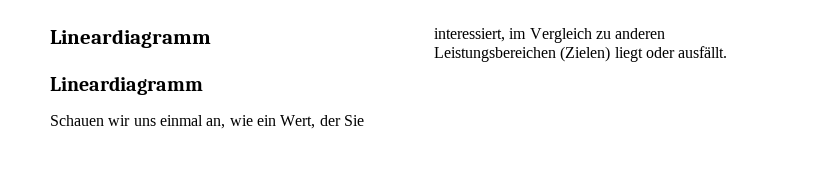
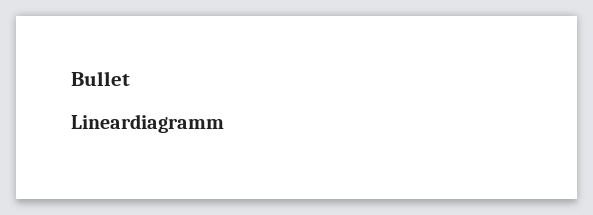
[50,29,211,48] [50,76,203,95] [50,115,364,129] [434,28,666,43] [434,46,728,62] Lineardiagramm // Lineardiagramm // Schauen wir uns einmal an, wie ein Wert, der Sie interessiert, im Vergleich zu anderen Leistungsbereichen (Zielen) liegt oder ausfällt. -> [71,71,130,86] [71,114,224,133] Bullet // Lineardiagramm

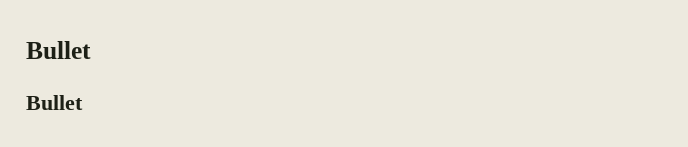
[71,114,224,133] Lineardiagramm -> [26,95,83,110] Bullet

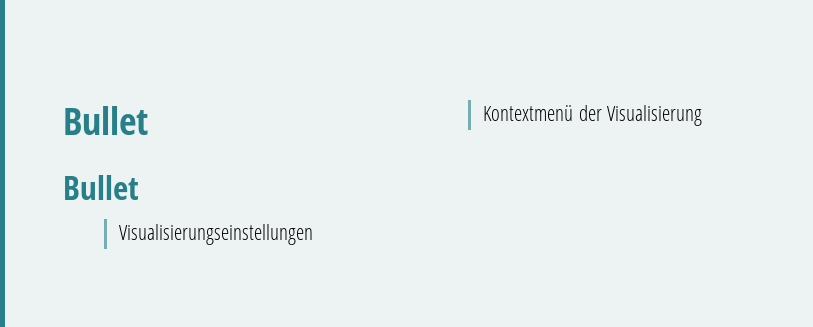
(83, 102) none -> [118,224,313,245] [482,105,703,126] // Visualisierungseinstellungen Kontextmenü der Visualisierung

